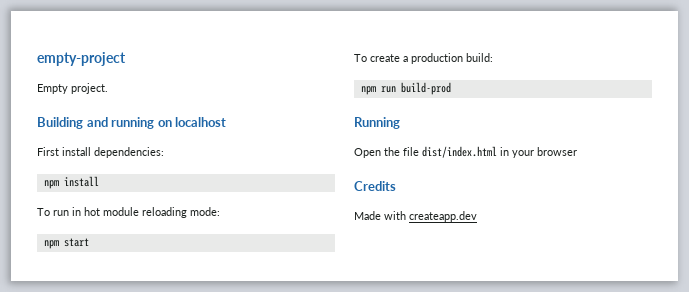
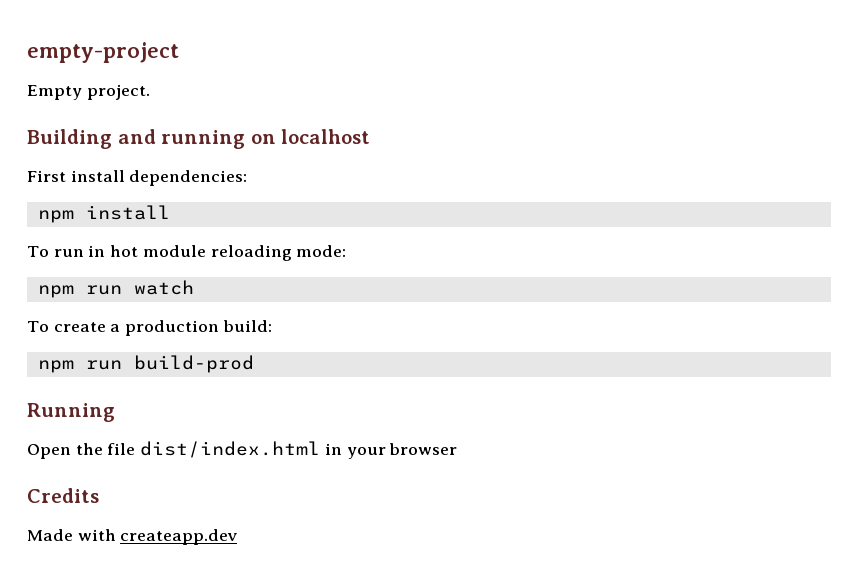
[63,238,89,247] start -> [85,280,194,295] run watch

